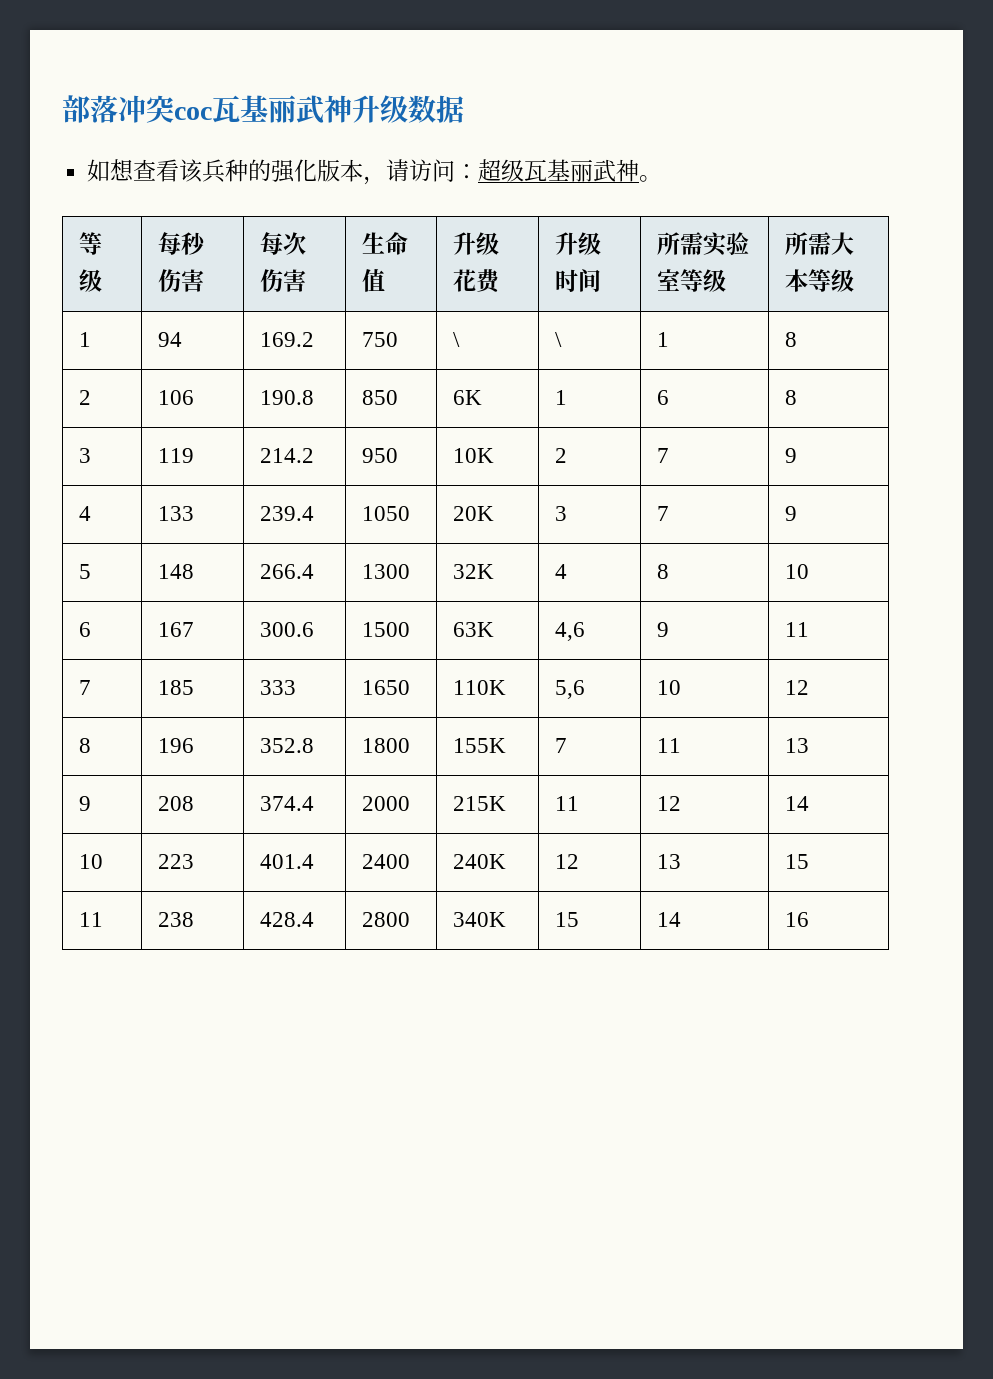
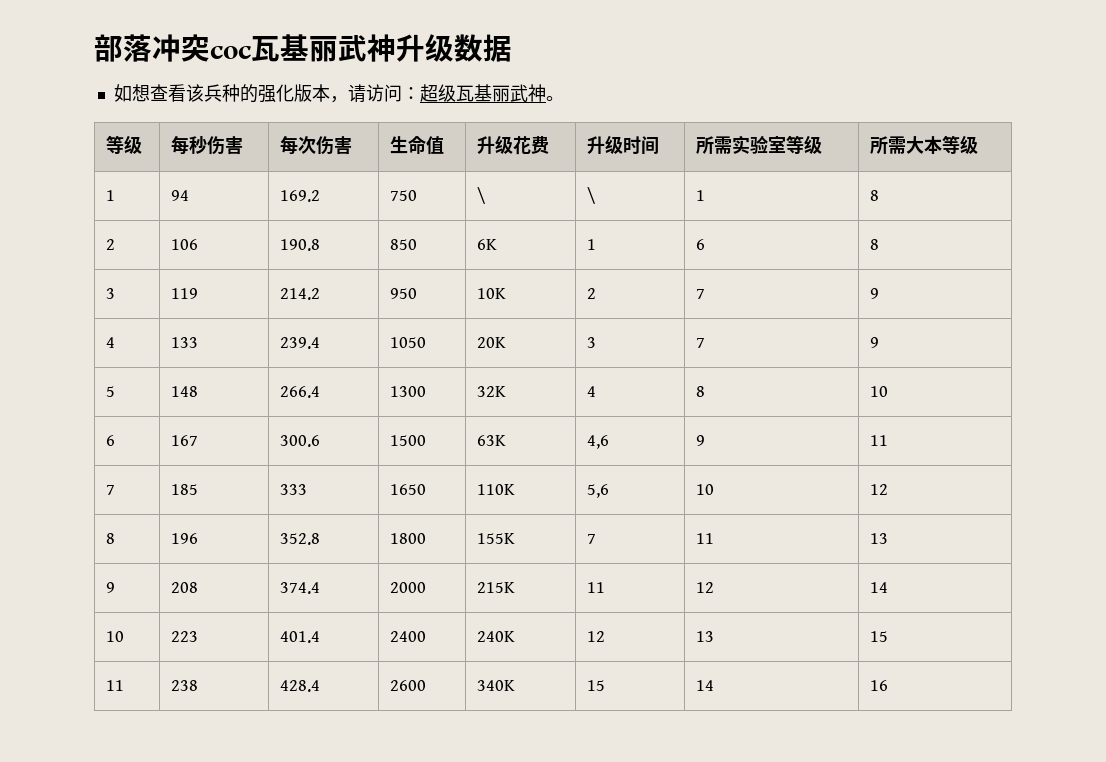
[362,912,411,927] 2800 -> [389,680,426,691] 2600

